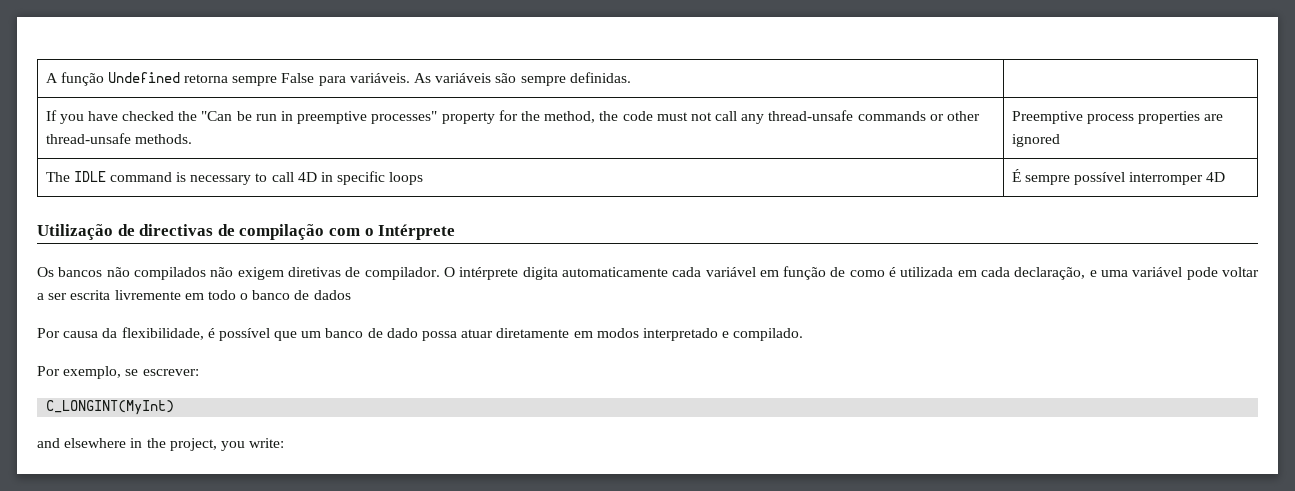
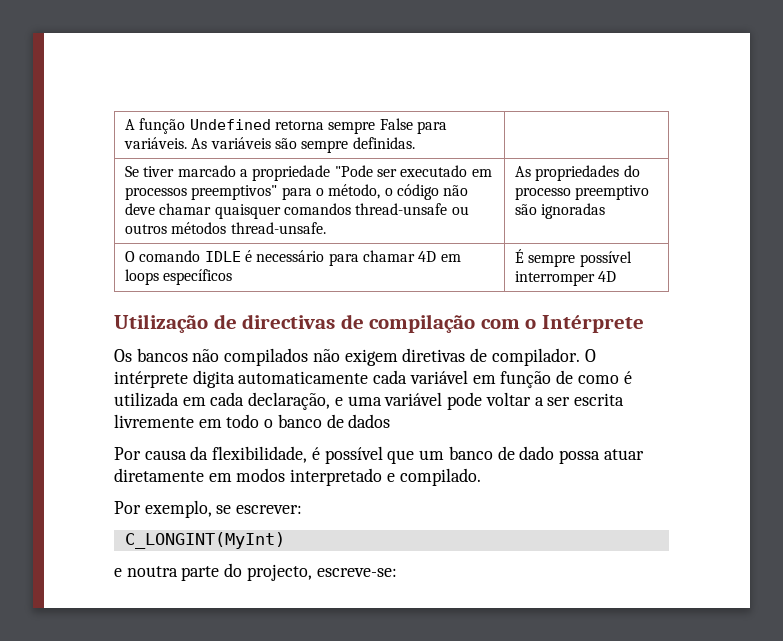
[45,110,981,124] [45,133,192,144] [1011,111,1224,124] [1011,134,1060,147] [45,171,386,185] If you have checked the "Can be run in preemptive processes" property for the method, the code must not call any thread-unsafe commands or other thread-unsafe methods. | Preemptive process properties are ignored // The IDLE command is necessary to call 4D in specific -> [125,165,492,181] [125,184,469,200] [125,203,469,219] [125,222,326,234] [515,165,640,181] [515,185,650,200] [515,203,606,219] [125,250,461,266] Se tiver marcado a propriedade "Pode ser executado em processos preemptivos" para o método, o código não deve chamar quaisquer comandos thread-unsafe ou outros métodos thread-unsafe. | As propriedades do processo preemptivo são ignoradas // O comando IDLE é necessário para chamar 4D em
(424, 178) none -> [163,269,233,285] específicos
[37,438,285,451] and elsewhere in the project, you write: -> [114,563,397,581] e noutra parte do projecto, escreve-se:

